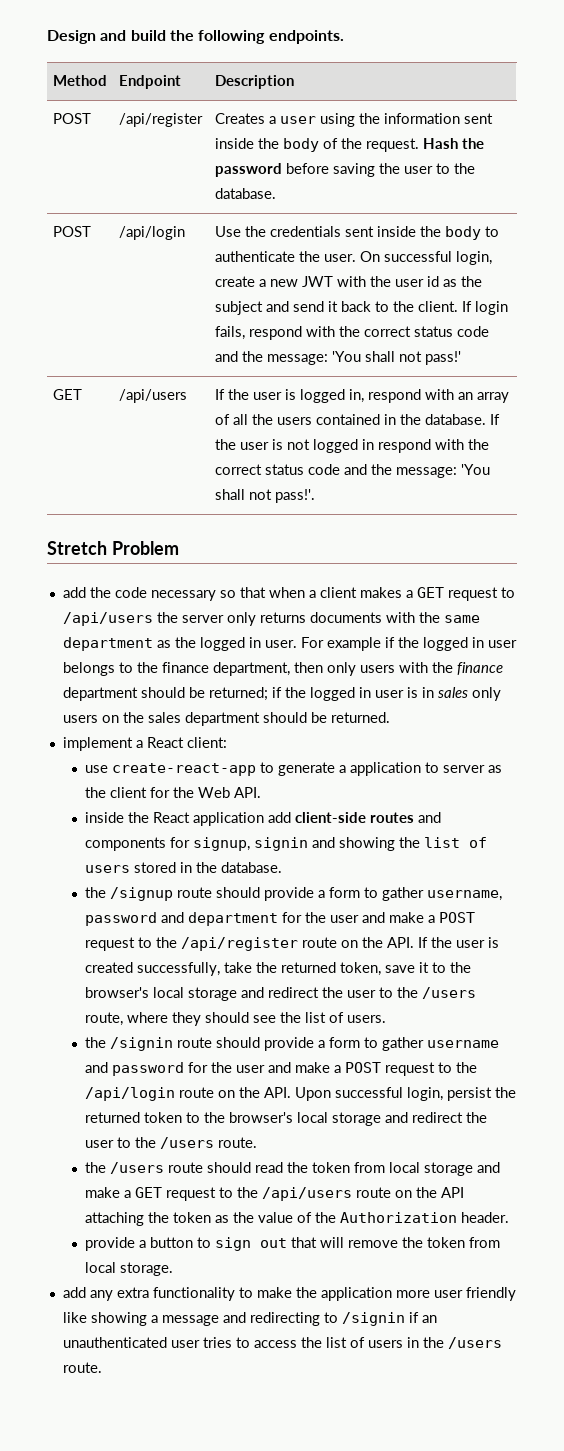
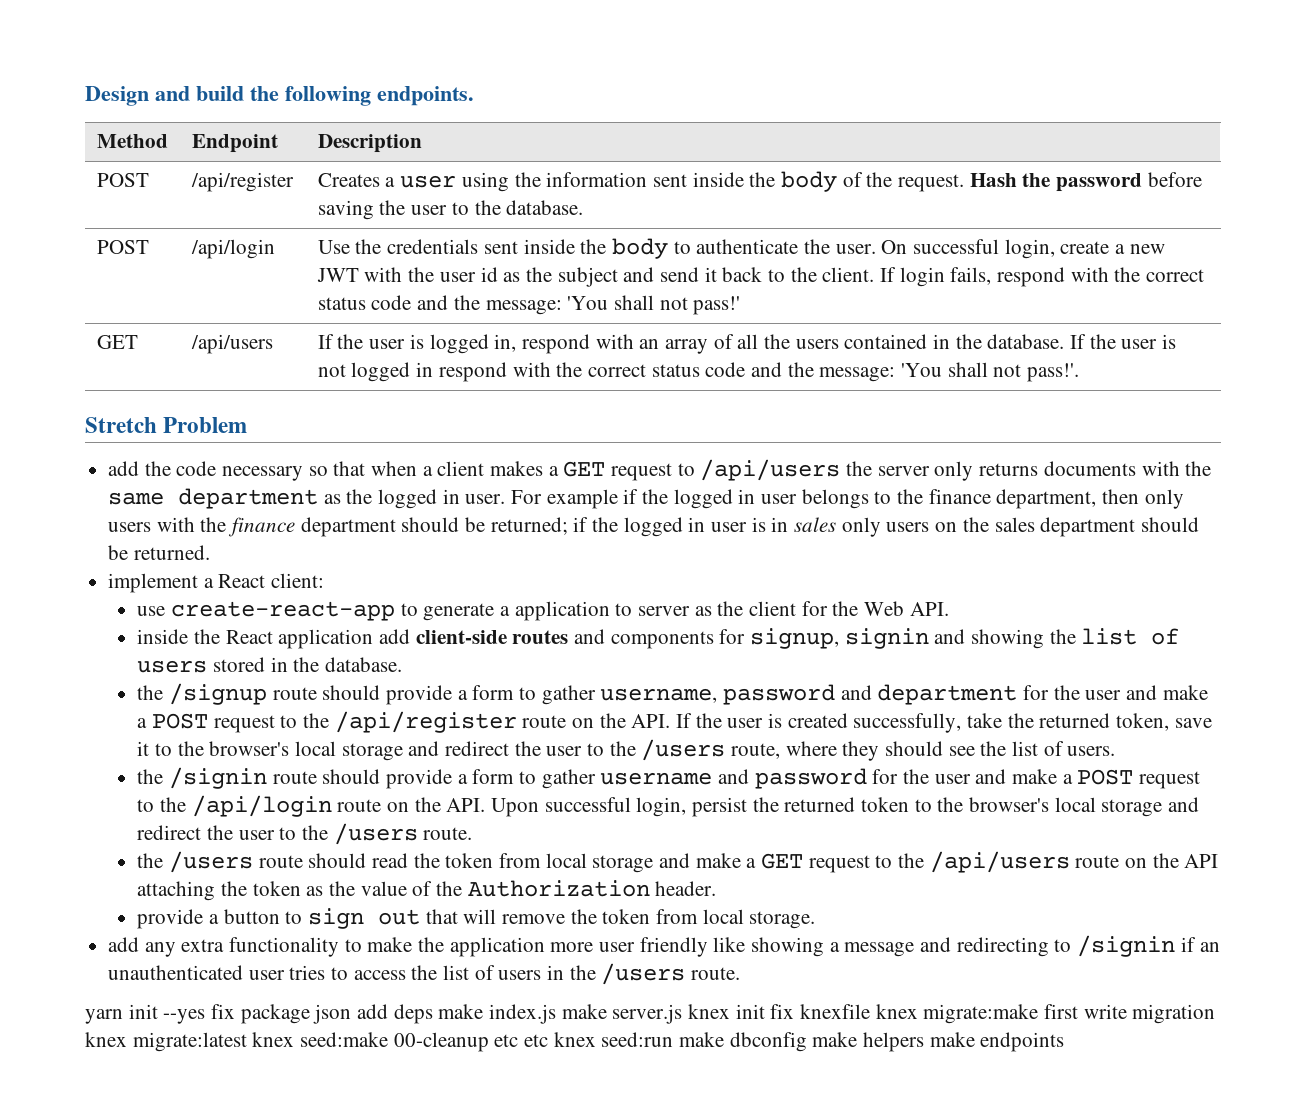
(102, 1367) none -> [85,1004,1216,1024] [85,1032,1065,1052] // yarn init --yes fix package json add deps make index.js make server.js knex init fix knexfile knex migrate:make first write migration knex migrate:latest knex seed:make 00-cleanup etc etc knex seed:run make dbconfig make helpers make endpoints

